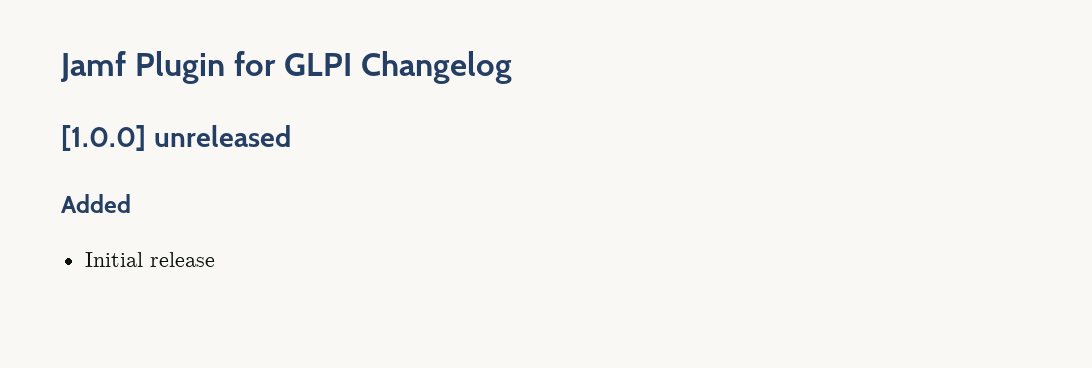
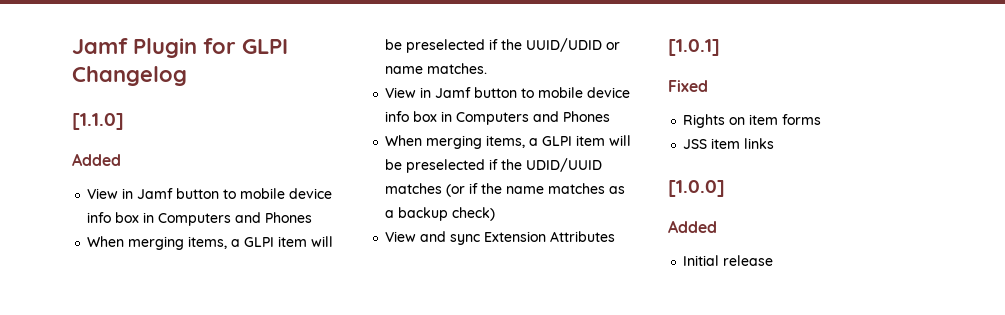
(512, 67) none -> [72,113,124,130] [72,153,121,166] [87,188,333,199] [87,212,313,226] [87,236,334,250] [385,38,621,53] [385,63,488,74] [385,87,631,98] [385,111,611,125] [385,135,632,149] [385,158,603,173] [385,183,626,197] [385,207,496,221] [385,231,616,245] [668,39,720,56] [668,80,708,92] [683,114,822,128] [683,138,775,149] // [1.1.0] // Added // View in Jamf button to mobile device info box in Computers and Phones // When merging items, a GLPI item will be preselected if the UUID/UDID or name matches. // View in Jamf button to mobile device info box in Computers and Phones // When merging items, a GLPI item will be preselected if the UDID/UUID matches (or if the name matches as a backup check) // View and sync Extension Attributes // [1.0.1] // Fixed // Rights on item forms // JSS item links
[153,125,291,147] unreleased -> (725, 188) none

